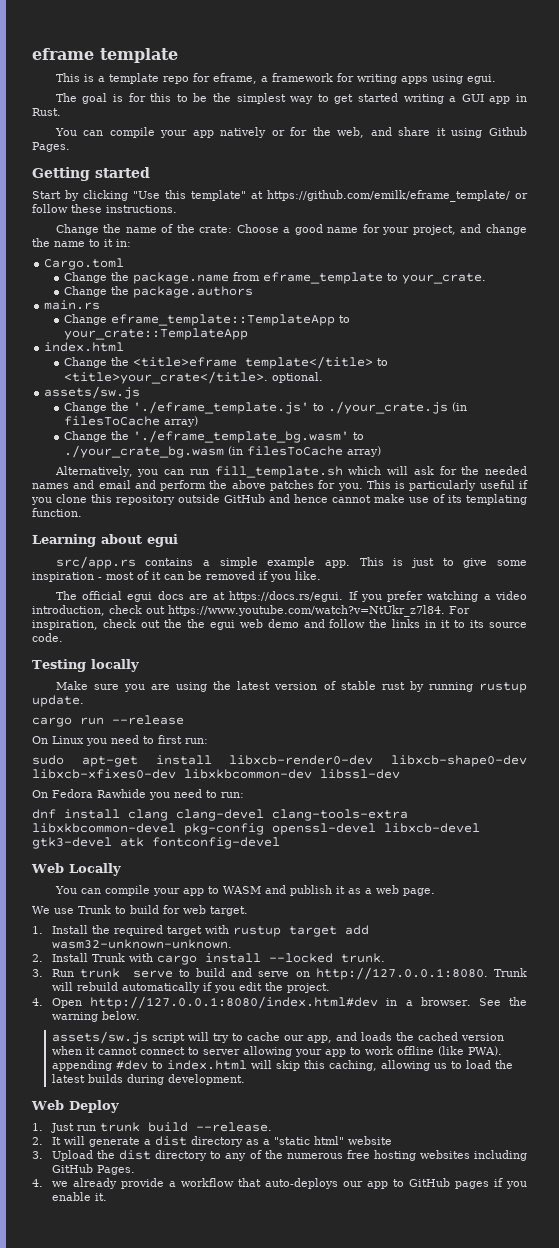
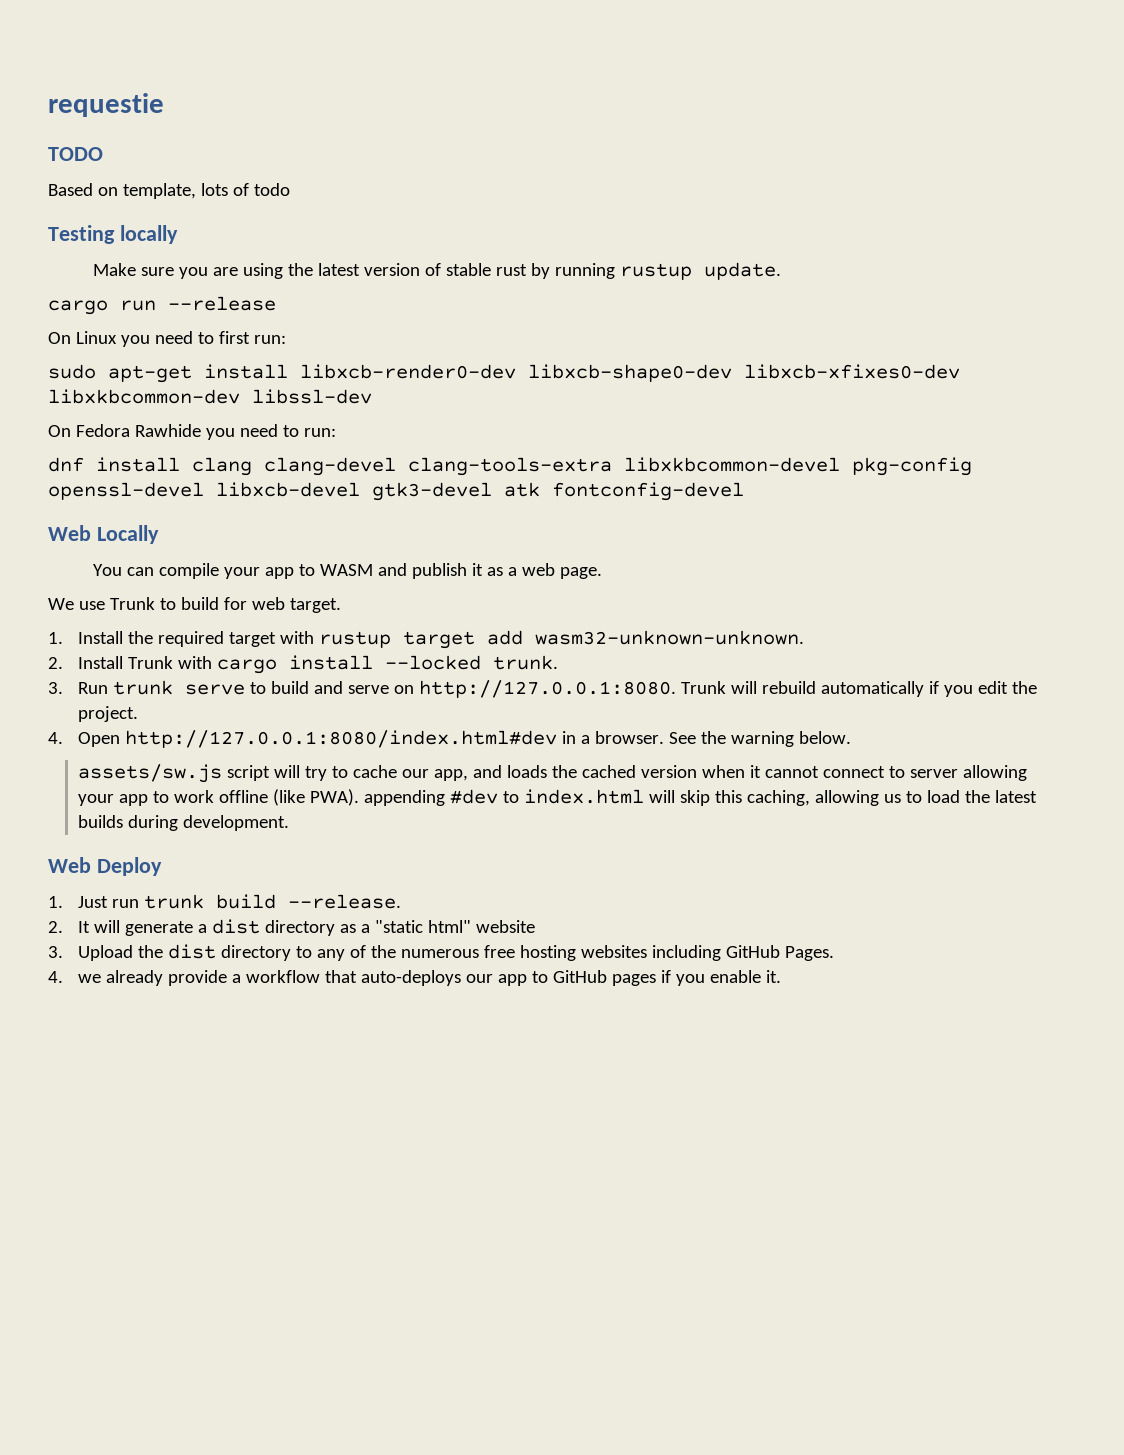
[32,48,178,63] [55,73,496,84] [55,93,527,104] [32,108,61,116] [54,127,527,138] [32,142,70,152] [32,167,150,181] [32,190,528,202] [32,204,177,213] [55,224,527,235] [32,238,131,247] [44,258,125,270] [64,272,487,284] [64,286,254,298] [44,300,101,310] [64,314,351,326] [64,328,249,340] [44,342,125,352] [64,356,389,369] [64,371,324,384] [44,386,141,399] [64,401,468,414] [64,416,199,427] [64,430,365,443] [64,445,382,458] [54,466,527,478] [32,480,528,491] [31,494,527,505] [32,508,82,517] [32,534,178,547] [55,556,527,569] [32,571,321,582] [55,591,527,602] [32,605,470,617] [32,619,527,630] [32,633,63,642] eframe template // This is a template repo for eframe, a framework for writing apps using egui. // The goal is for this to be the simplest way to get started writing a GUI app in Rust. // You can compile your app natively or for the web, and share it using Github Pages. // Getting started // Start by clicking "Use this template" at https://github.com/emilk/eframe_template/ or follow these instructions. // Change the name of the crate: Choose a good name for your project, and change the name to it in: // Cargo.toml // Change the package.name from eframe_template to your_crate. // Change the package.authors // main.rs // Change eframe_template::TemplateApp to your_crate::TemplateApp // index.html // Change the <title>eframe template</title> to <title>your_crate</title>. optional. // assets/sw.js // Change the './eframe_template.js' to ./your_crate.js (in filesToCache array) // Change the './eframe_template_bg.wasm' to ./your_crate_bg.wasm (in filesToCache array) // Alternatively, you can run fill_template.sh which will ask for the needed names and email and perform the above patches for you. This is particularly useful if you clone this repository outside GitHub and hence cannot make use of its templating function. // Learning about egui // src/app.rs contains a simple example app. This is just to give some inspiration - most of it can be removed if you like. // The official egui docs are at https://docs.rs/egui. If you prefer watching a video introduction, check out https://www.youtube.com/watch?v=NtUkr_z7l84. For inspiration, check out the the egui web demo and follow the links in it to its source code. -> [48,93,164,117] [48,147,103,161] [48,183,290,199] requestie // TODO // Based on template, lots of todo

